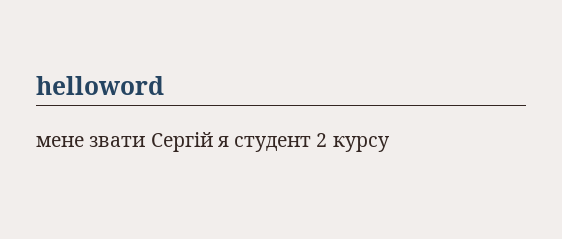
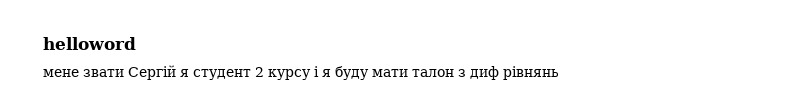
(390, 144) none -> [314,66,559,80] і я буду мати талон з диф рівнянь

